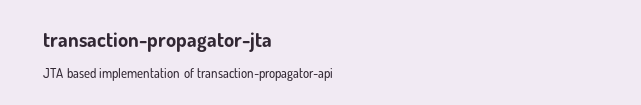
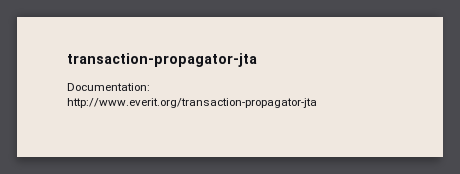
[43,68,334,81] JTA based implementation of transaction-propagator-api -> [67,83,150,91] [67,98,317,108] Documentation: http://www.everit.org/transaction-propagator-jta

